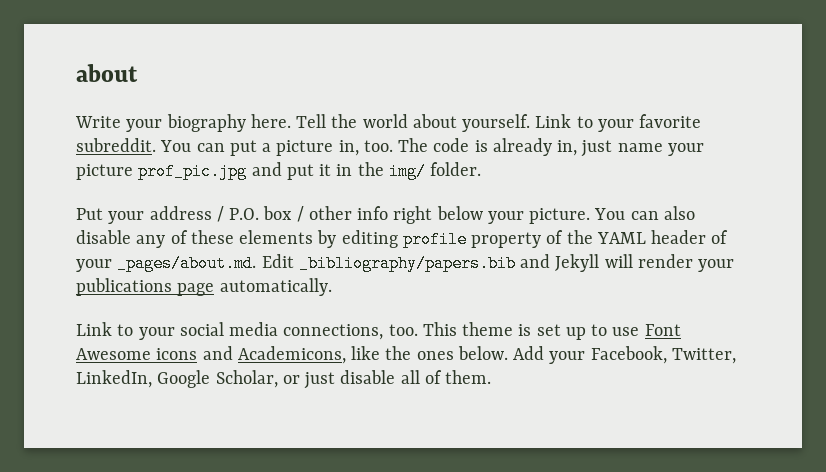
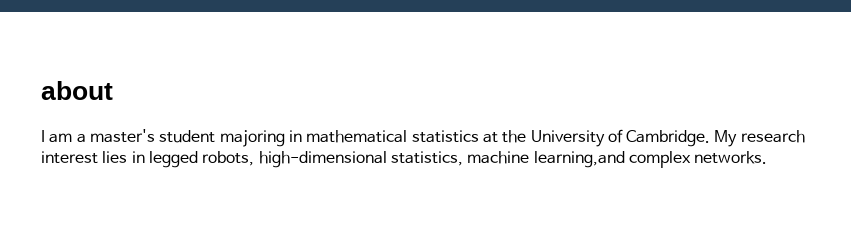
[75,114,702,132] [76,138,704,157] [76,162,482,180] [76,206,695,224] [76,230,729,248] [76,254,735,272] [76,278,332,296] [76,322,681,340] [76,346,736,364] [76,370,492,389] Write your biography here. Tell the world about yourself. Link to your favorite subreddit. You can put a picture in, too. The code is already in, just name your picture prof_pic.jpg and put it in the img/ folder. // Put your address / P.O. box / other info right below your picture. You can also disable any of these elements by editing profile property of the YAML header of your _pages/about.md. Edit _bibliography/papers.bib and Jekyll will render your publications page automatically. // Link to your social media connections, too. This theme is set up to use Font Awesome icons and Academicons, like the ones below. Add your Facebook, Twitter, LinkedIn, Google Scholar, or just disable all of them. -> [41,129,805,147] [41,151,768,168] I am a master's student majoring in mathematical statistics at the University of Cambridge. My research interest lies in legged robots, high-dimensional statistics, machine learning,and complex networks.

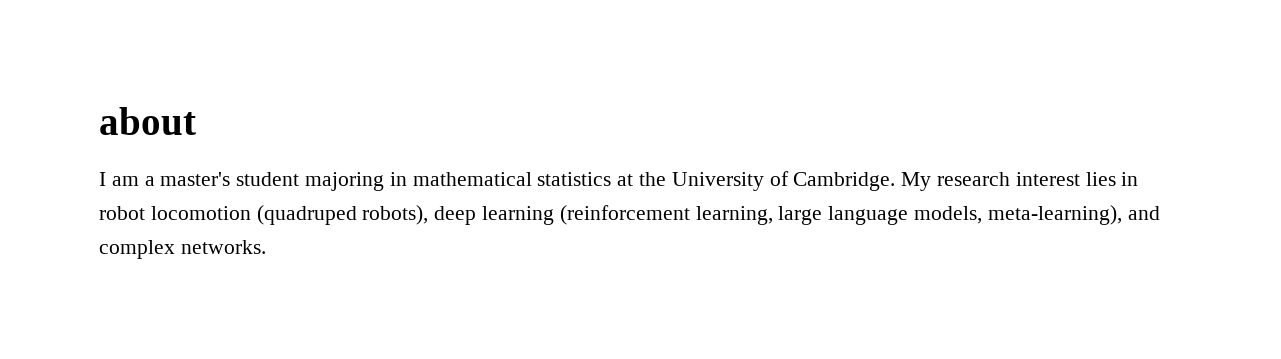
[148,151,625,168] legged robots, high-dimensional statistics, machine learning,and -> [99,205,1160,225] robot locomotion (quadruped robots), deep learning (reinforcement learning, large language models, meta-learning), and

